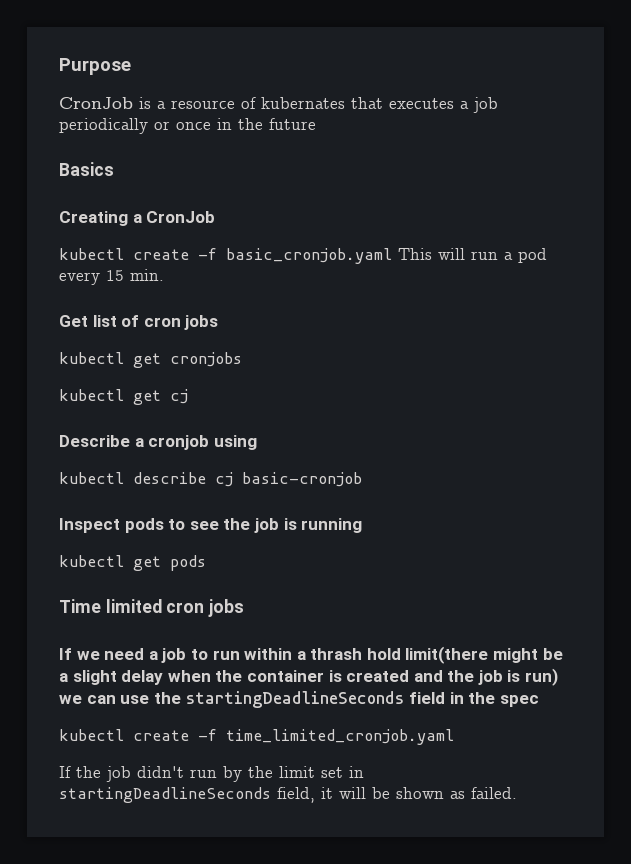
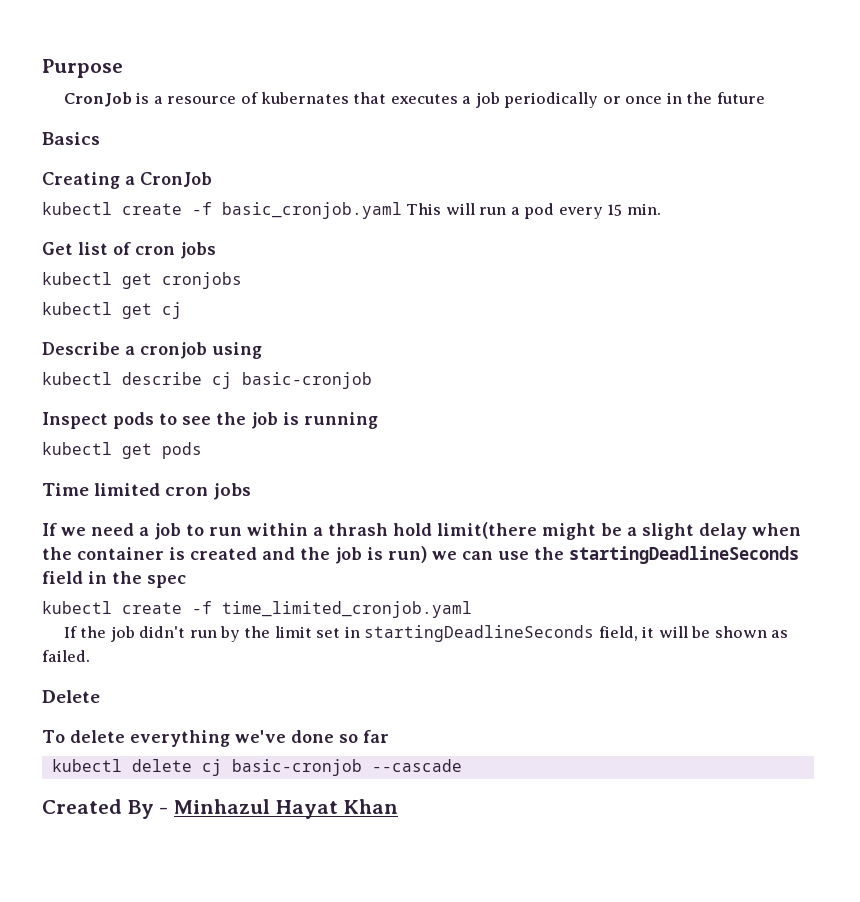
(517, 793) none -> [42,690,100,703] [42,730,389,747] [51,759,462,776] [42,799,399,819] // Delete // To delete everything we've done so far // kubectl delete cj basic-cronjob --cascade // Created By - Minhazul Hayat Khan

